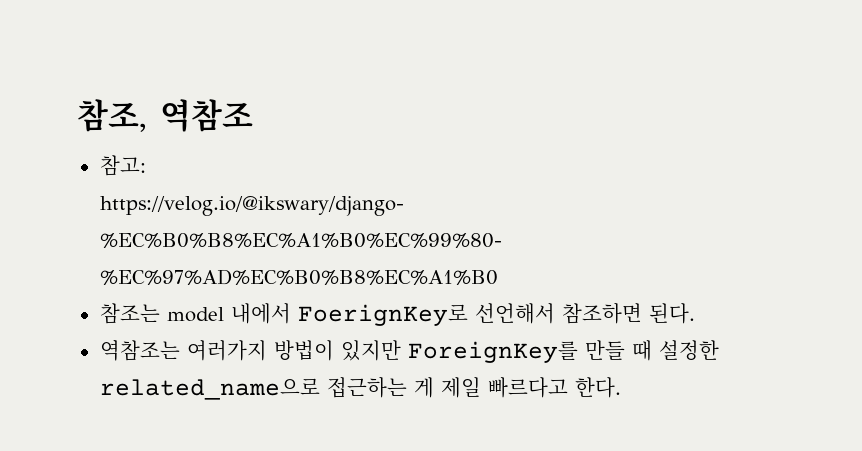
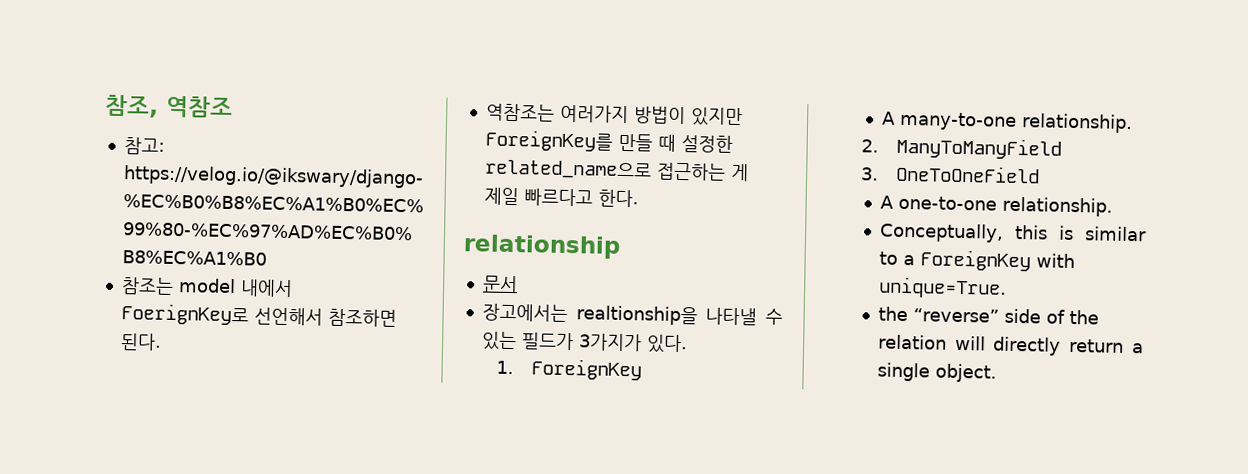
(621, 387) none -> [463,234,621,259] [481,275,518,294] [481,303,783,326] [480,331,688,354] [496,358,643,381] [881,111,1133,134] [861,136,1063,160] [861,164,1041,184] [879,195,1113,217] [878,222,1147,243] [878,249,1075,272] [877,276,1007,299] [877,306,1099,325] [877,334,1144,356] [876,362,997,383] // relationship // 문서 // 장고에서는 realtionship을 나타낼 수 있는 필드가 3가지가 있다. // 1. ForeignKey // A many-to-one relationship. // 2. ManyToManyField // 3. OneToOneField // A one-to-one relationship. // Conceptually, this is similar to a ForeignKey with unique=True. // the “reverse” side of the relation will directly return a single object.

